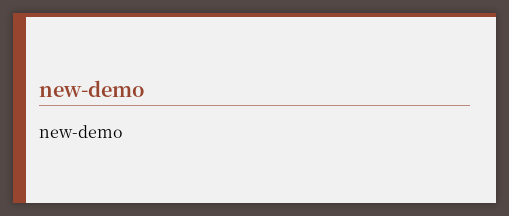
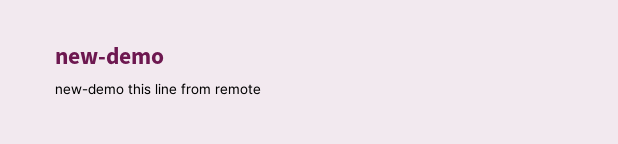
(123, 131) none -> [128,83,261,95] this line from remote

